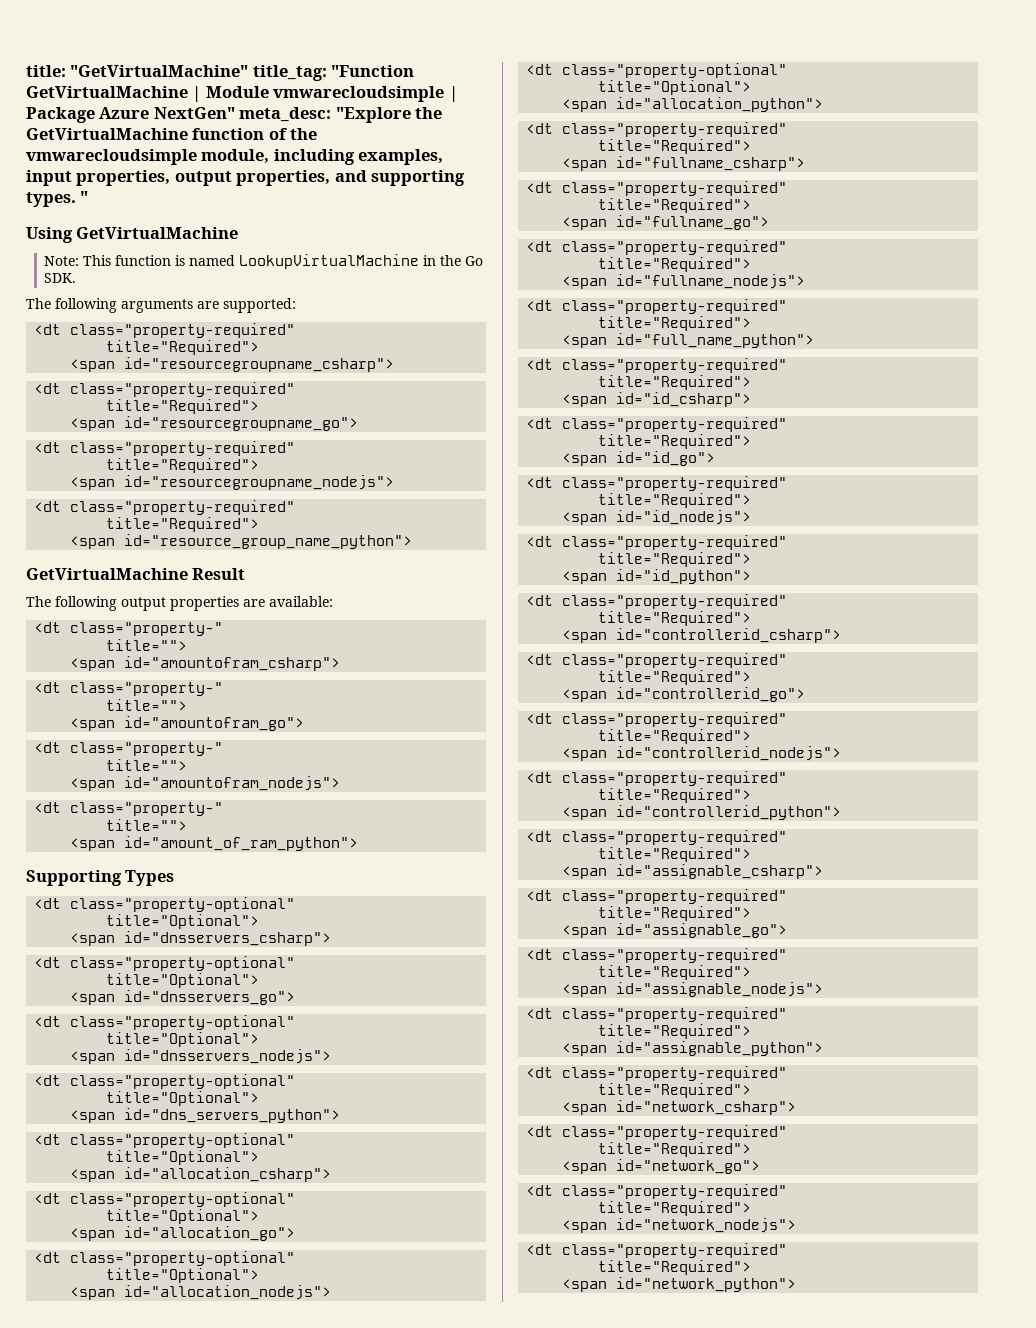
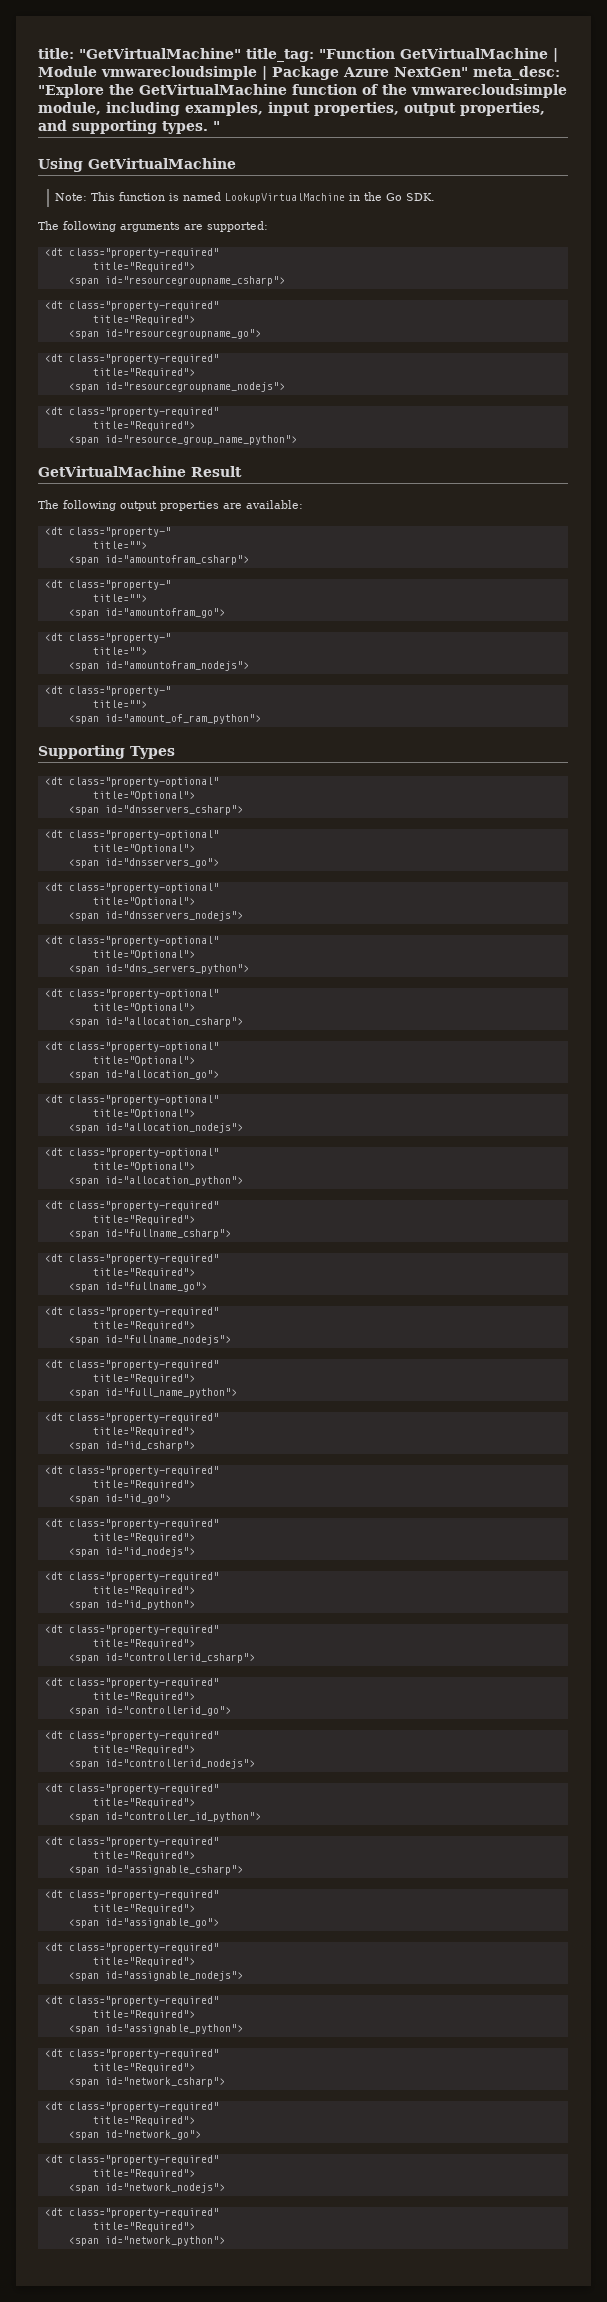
[616,805,842,820] id="controllerid_python"> -> [104,1812,261,1822] id="controller_id_python">

